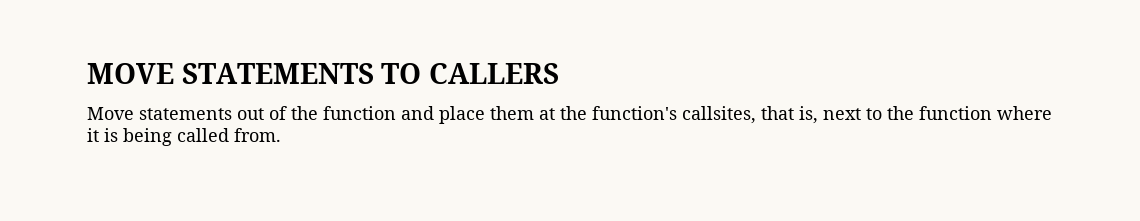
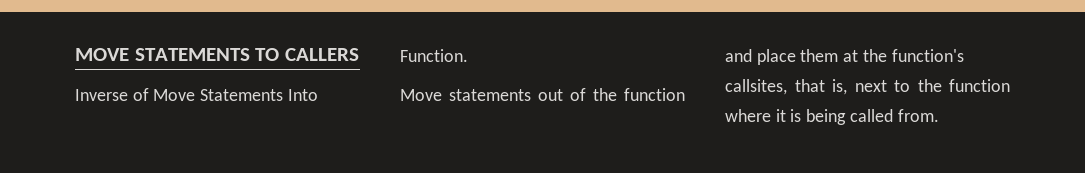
(559, 73) none -> [75,88,318,101] [400,49,468,62] // Inverse of Move Statements Into Function.

